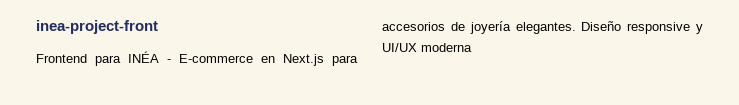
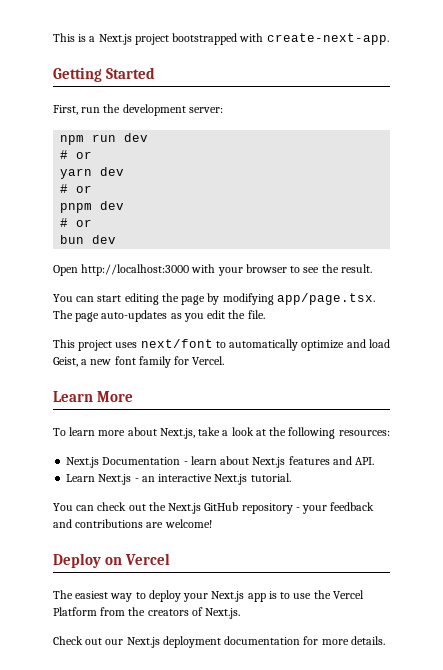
[36,20,158,34] [36,51,358,66] [382,21,703,34] [382,43,472,52] inea-project-front // Frontend para INÉA - E-commerce en Next.js para accesorios de joyería elegantes. Diseño responsive y UI/UX moderna -> [53,33,389,45] [53,67,156,82] [53,104,223,116] [60,133,149,145] [60,150,93,159] [60,167,125,179] [60,184,93,193] [60,201,125,213] [60,218,93,227] [60,235,117,244] [53,264,372,276] [53,293,375,305] [53,310,265,322] [53,339,390,351] [53,356,225,368] [53,391,134,402] [53,427,390,439] [66,456,375,468] [66,473,291,485] [53,502,375,514] [53,519,212,528] [53,553,171,568] [53,590,364,602] [53,607,241,619] [53,636,385,648] This is a Next.js project bootstrapped with create-next-app. // Getting Started // First, run the development server: // npm run dev // # or // yarn dev // # or // pnpm dev // # or // bun dev // Open http://localhost:3000 with your browser to see the result. // You can start editing the page by modifying app/page.tsx. The page auto-updates as you edit the file. // This project uses next/font to automatically optimize and load Geist, a new font family for Vercel. // Learn More // To learn more about Next.js, take a look at the following resources: // Next.js Documentation - learn about Next.js features and API. // Learn Next.js - an interactive Next.js tutorial. // You can check out the Next.js GitHub repository - your feedback and contributions are welcome! // Deploy on Vercel // The easiest way to deploy your Next.js app is to use the Vercel Platform from the creators of Next.js. // Check out our Next.js deployment documentation for more details.

